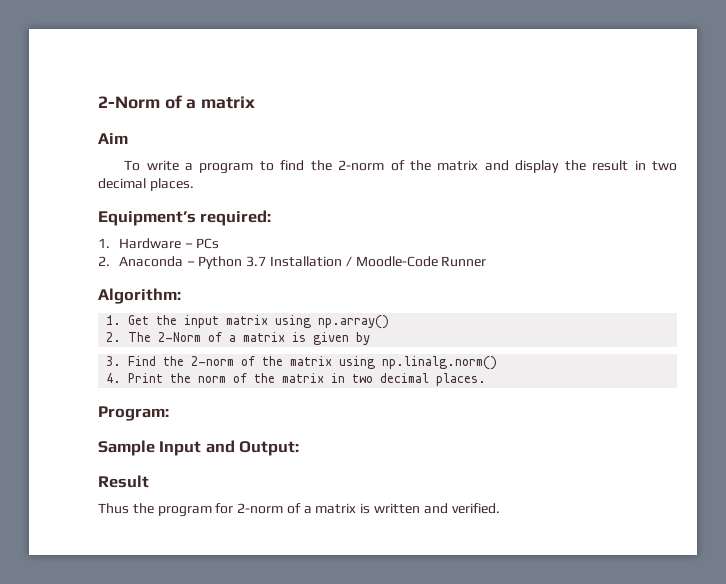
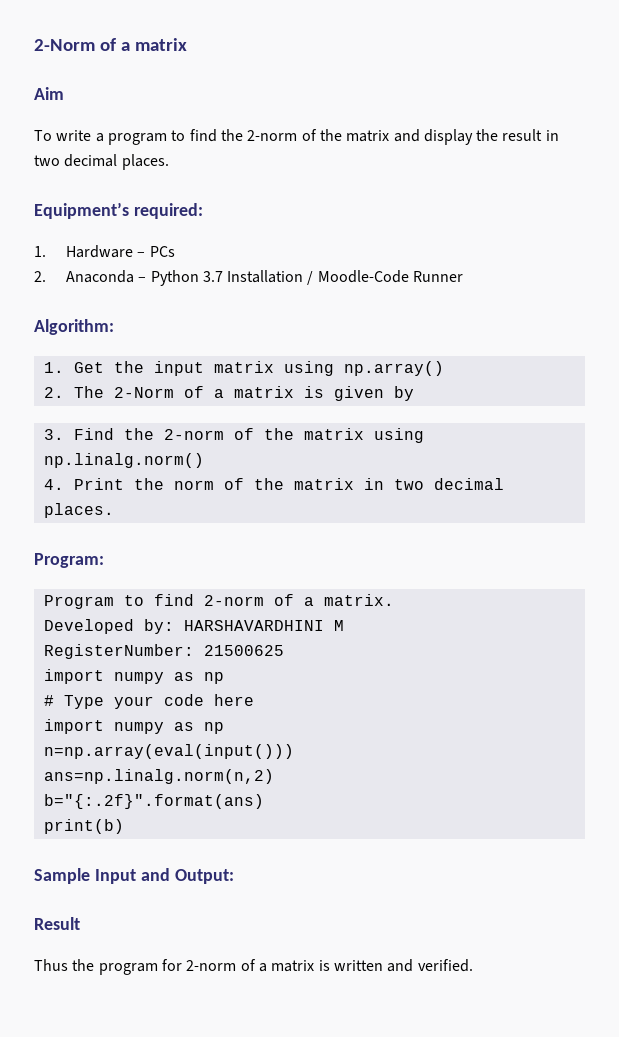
(169, 413) none -> [43,594,394,609] [43,619,344,634] [43,644,284,659] [43,669,224,684] [43,694,254,709] [43,719,224,734] [43,744,294,759] [43,769,274,784] [43,794,264,809] [43,819,124,834] // Program to find 2-norm of a matrix. // Developed by: HARSHAVARDHINI M // RegisterNumber: 21500625 // import numpy as np // # Type your code here // import numpy as np // n=np.array(eval(input())) // ans=np.linalg.norm(n,2) // b="{:.2f}".format(ans) // print(b)

